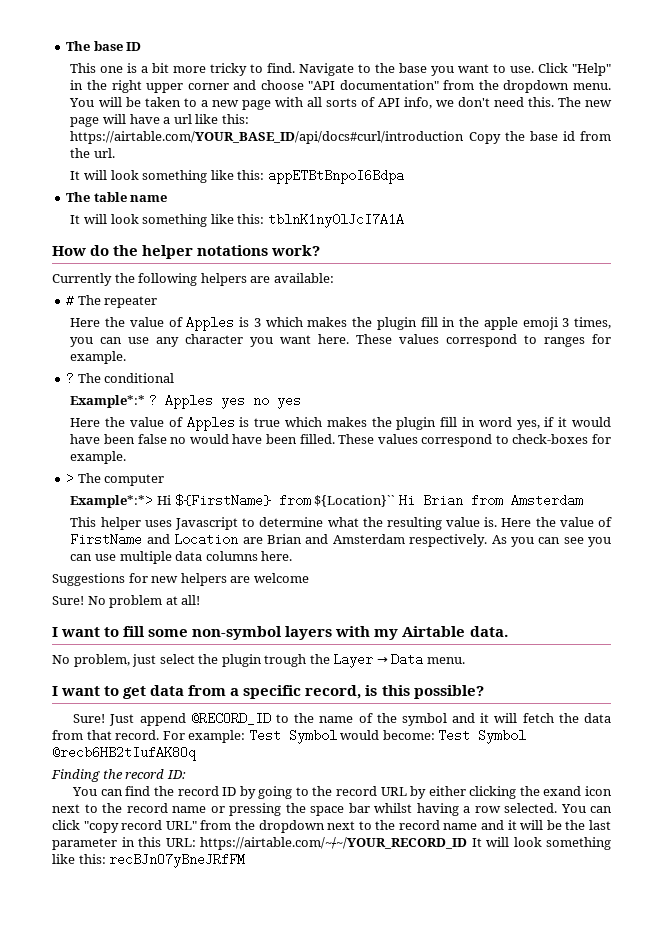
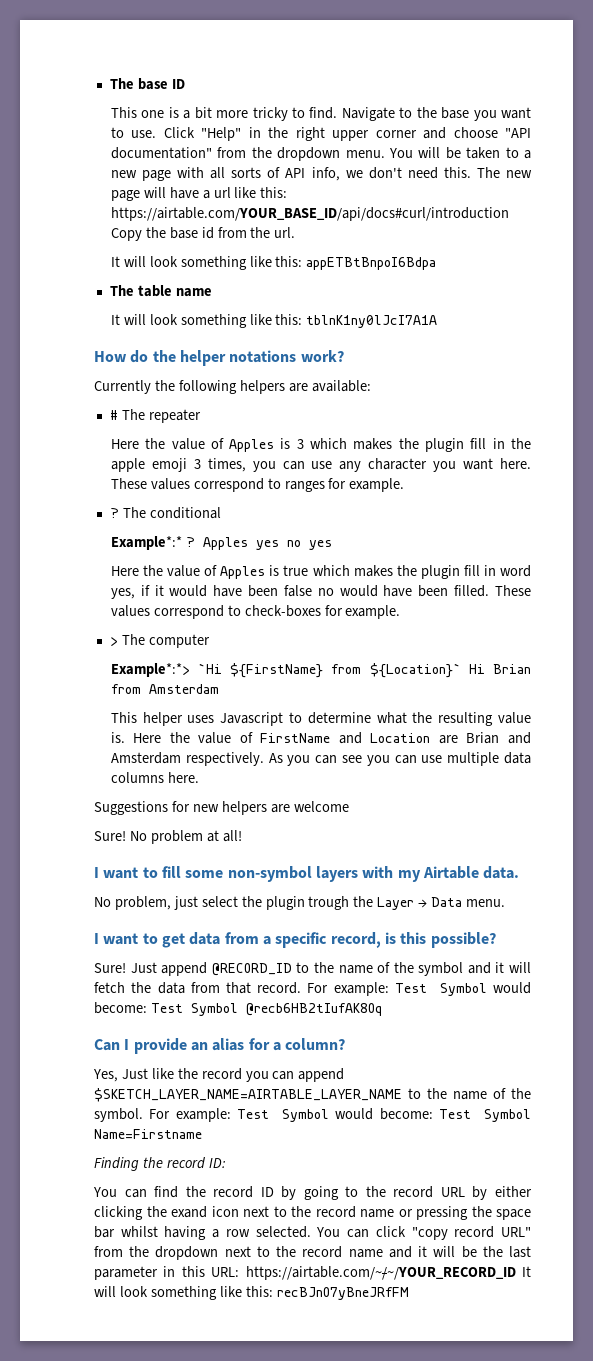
[157,495,172,505] Hi -> [198,663,223,674] `Hi
[314,495,396,507] ${Location}`` -> [369,663,461,678] ${Location}`
(196, 753) none -> [94,1038,346,1054] [93,1068,345,1082] [94,1088,531,1102] [94,1108,531,1122] [94,1129,202,1139] // Can I provide an alias for a column? // Yes, Just like the record you can append $SKETCH_LAYER_NAME=AIRTABLE_LAYER_NAME to the name of the symbol. For example: Test Symbol would become: Test Symbol Name=Firstname

